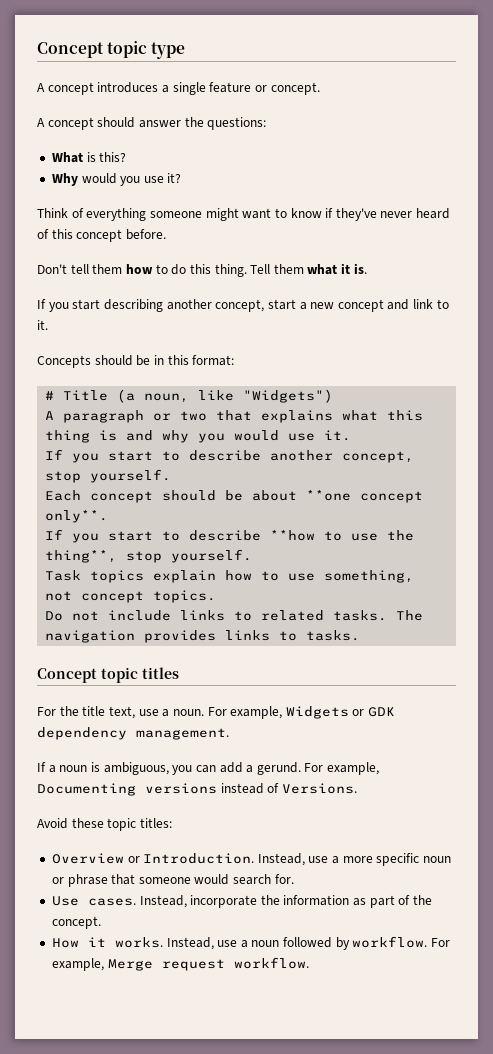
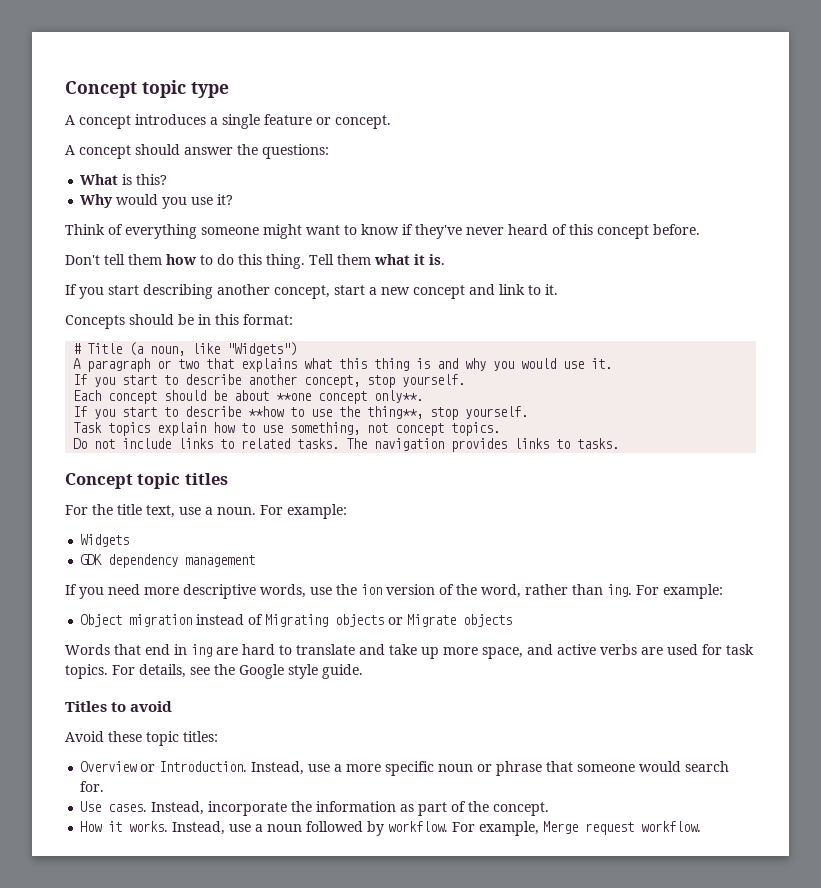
[230,706,283,719] example, -> [287,504,347,519] example: //
[352,709,365,716] or -> (130, 540) //
[136,728,229,740] [37,762,380,775] [37,783,357,796] management. // If a noun is ambiguous, you can add a gerund. For example, Documenting versions instead of Versions. -> [185,555,256,567] [65,584,723,599] [80,614,513,627] [65,644,754,659] [65,664,363,679] [65,701,173,712] management // If you need more descriptive words, use the ion version of the word, rather than ing. For example: // Object migration instead of Migrating objects or Migrate objects // Words that end in ing are hard to translate and take up more space, and active verbs are used for task topics. For details, see the Google style guide. // Titles to avoid

